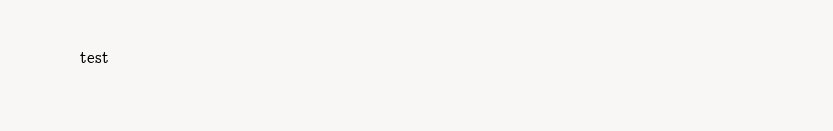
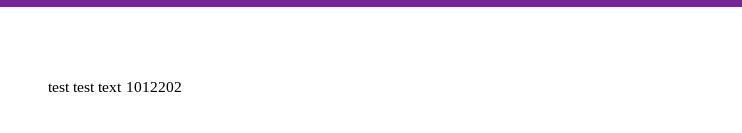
[80,52,109,63] test -> [48,82,182,92] test test text 1012202

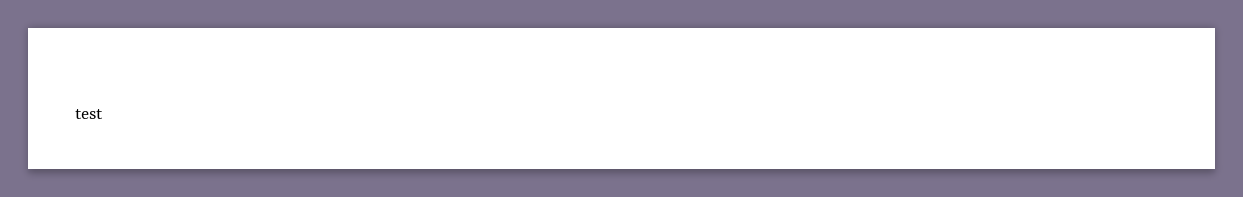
[48,82,182,92] test test text 1012202 -> [75,109,103,119] test

